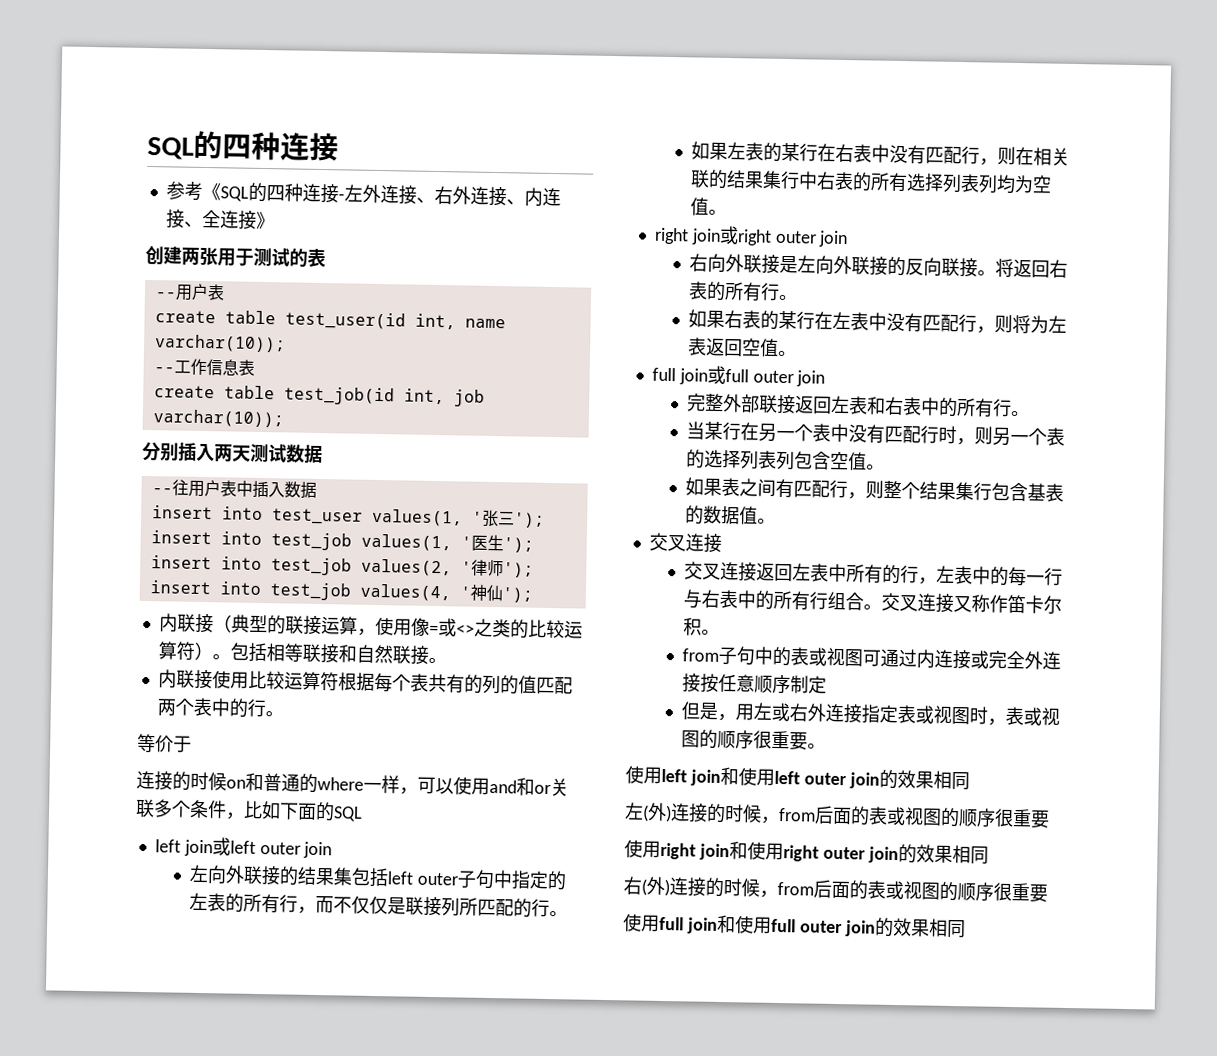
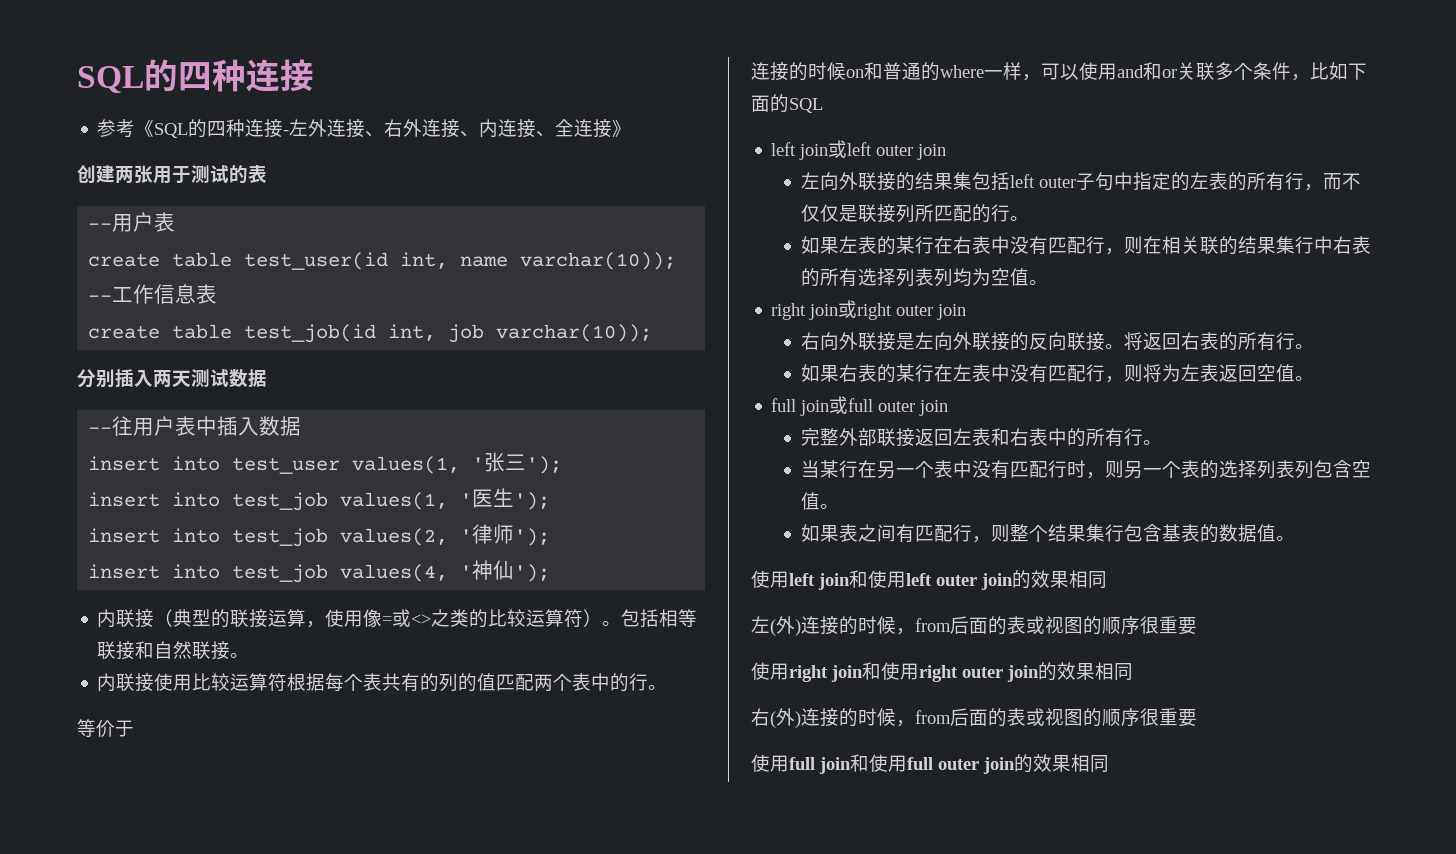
[648,532,722,553] [684,561,1064,587] [683,589,1063,614] [683,617,721,636] [682,646,1062,670] [682,673,828,695] [681,701,1061,726] [681,729,827,751] // 交叉连接 // 交叉连接返回左表中所有的行，左表中的每一行与右表中的所有行组合。交叉连接又称作笛卡尔积。 // from子句中的表或视图可通过内连接或完全外连接按任意顺序制定 // 但是，用左或右外连接指定表或视图时，表或视图的顺序很重要。 -> (1296, 538) none

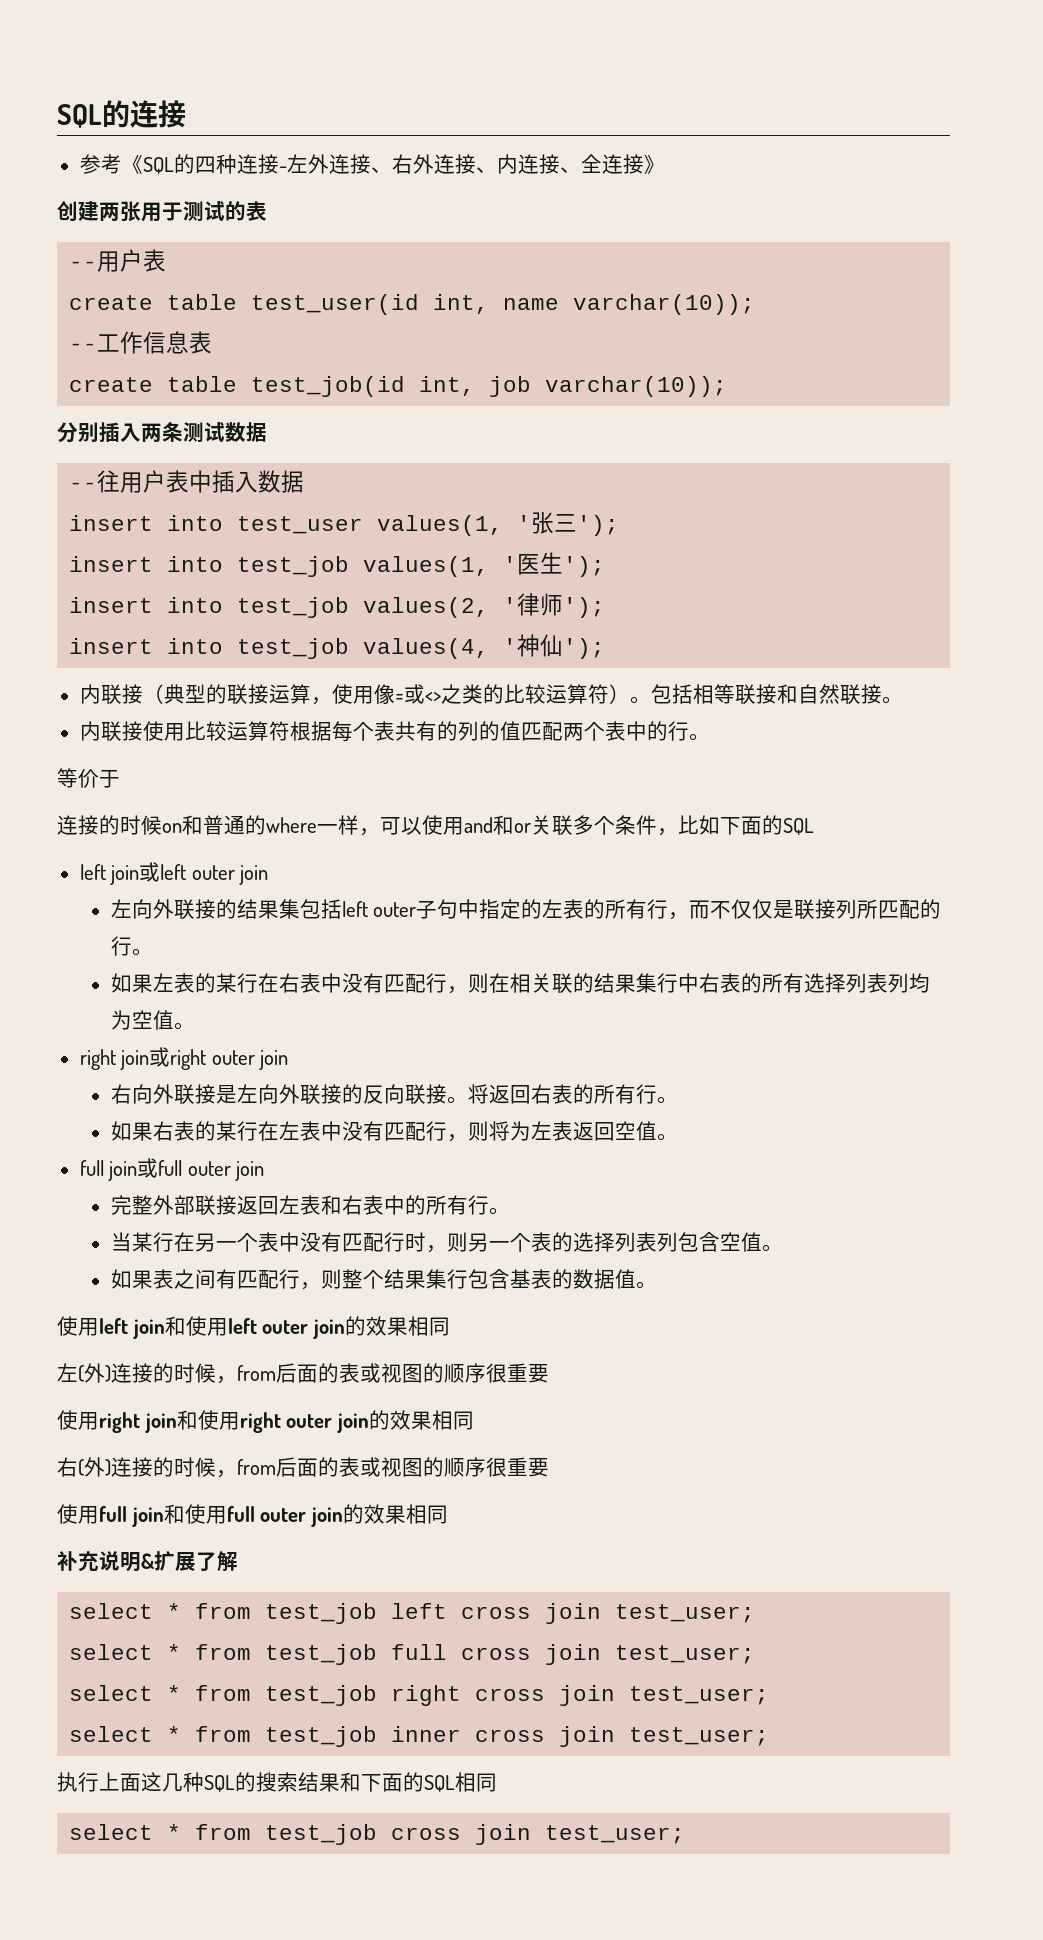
[77,59,246,93] SQL的四种 -> [57,100,130,128] SQL的
[172,370,191,387] 天 -> [162,422,183,442] 条
(1109, 764) none -> [57,1551,238,1572] [69,1603,756,1624] [69,1644,756,1665] [69,1685,770,1706] [69,1726,770,1747] [57,1772,497,1792] [69,1824,686,1845] // 补充说明&扩展了解 // select * from test_job left cross join test_user; // select * from test_job full cross join test_user; // select * from test_job right cross join test_user; // select * from test_job inner cross join test_user; // 执行上面这几种SQL的搜索结果和下面的SQL相同 // select * from test_job cross join test_user;

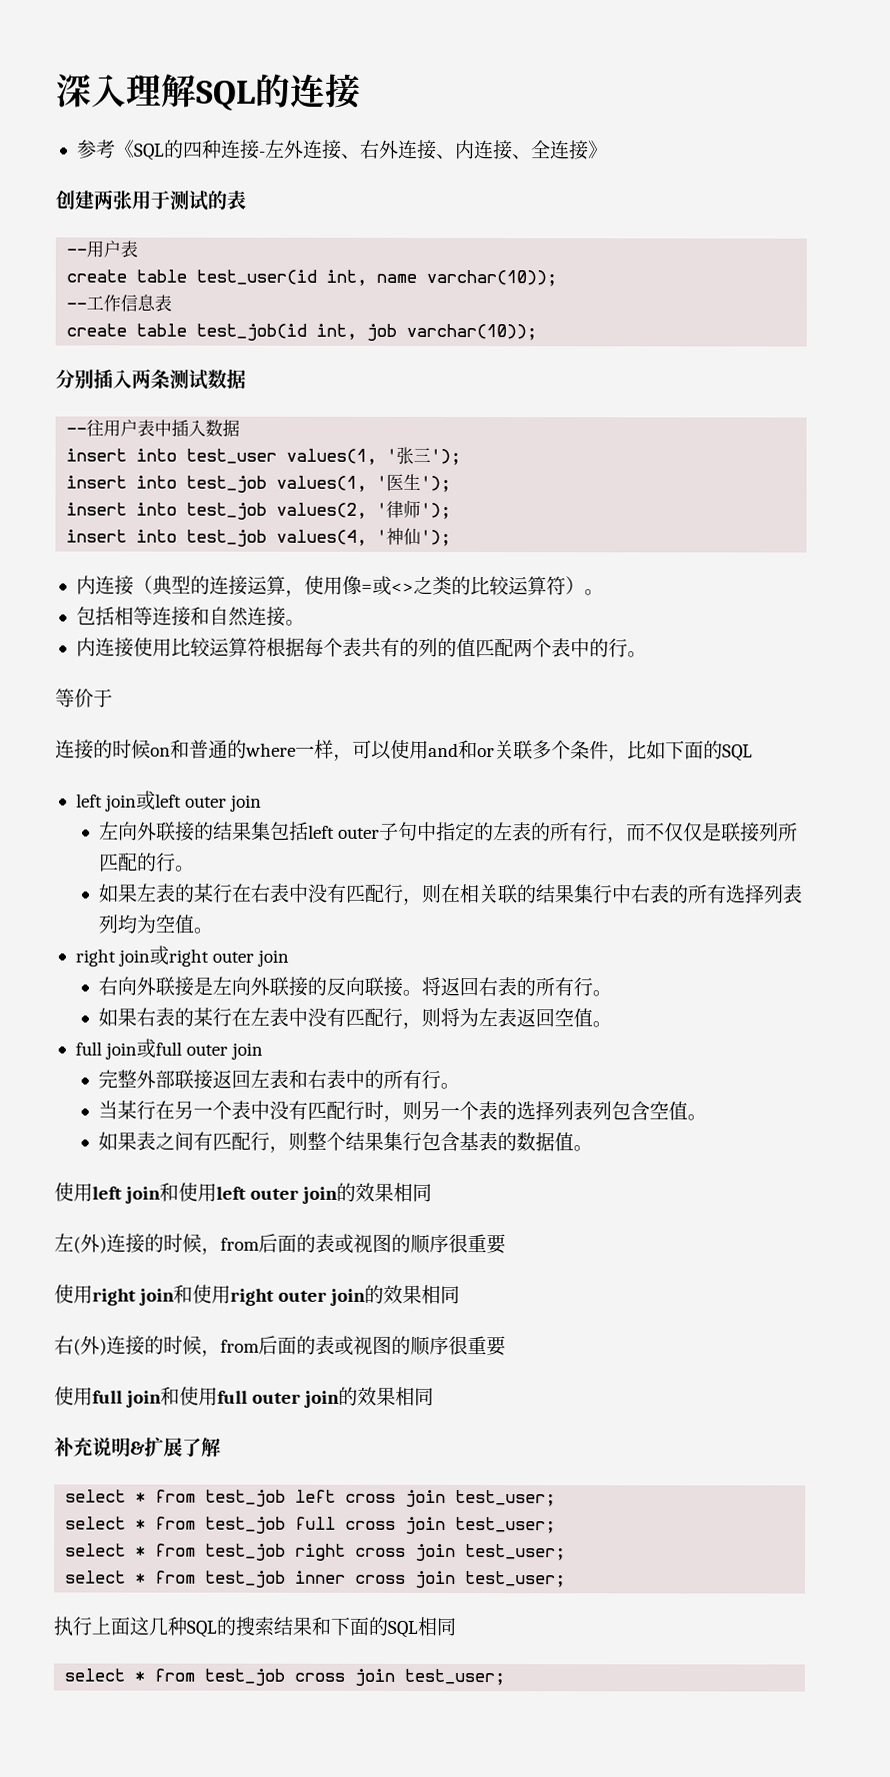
(57, 116) none -> [56,73,197,108] 深入理解
[100,684,122,705] 联 -> [94,575,115,595] 连
[226,684,248,705] 联 -> [208,575,229,595] 连
(651, 700) none -> (604, 592) //
[734,684,756,705] 联 -> [151,606,172,626] 连
[839,684,861,705] 联 -> [246,606,267,626] 连
[100,721,122,742] 联 -> [94,637,115,657] 连

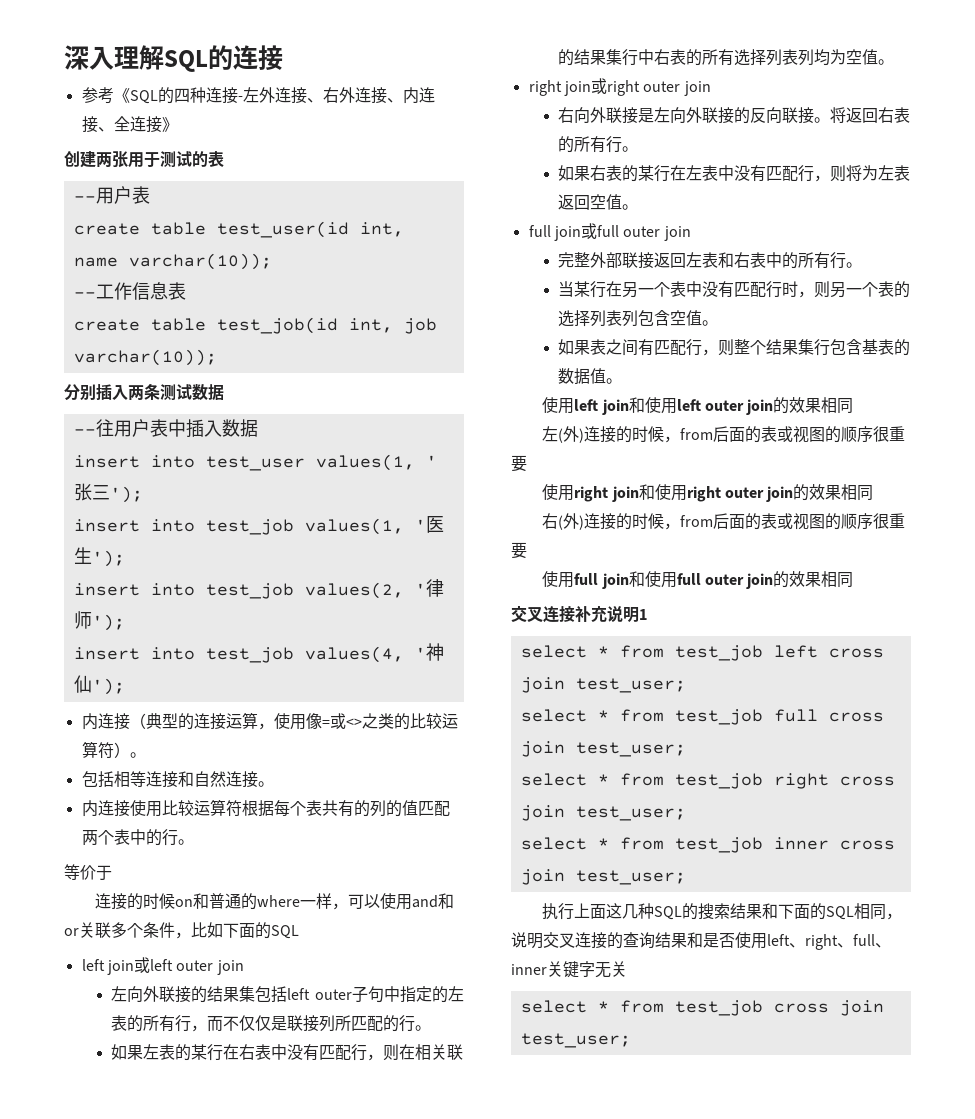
[54,1437,221,1457] 补充说明&扩展了解 -> [511,606,647,623] 交叉连接补充说明1
(456, 1627) none -> [886,913,903,920] [511,932,891,950] [511,961,627,978] ，说明交叉连接的查询结果和是否使用left、right、full、inner关键字无关

